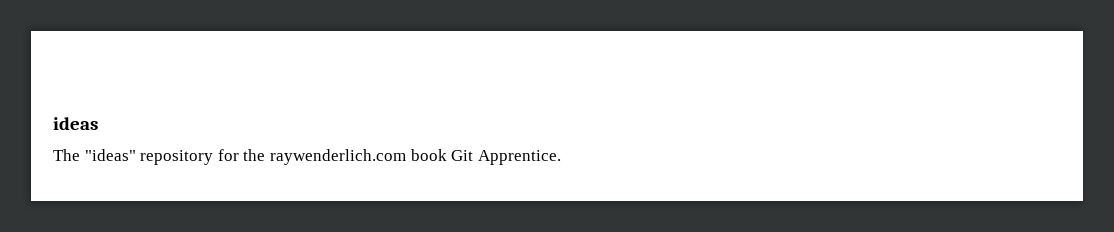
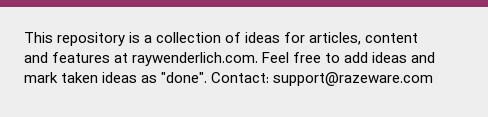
[53,117,98,130] [53,149,561,165] ideas // The "ideas" repository for the raywenderlich.com book Git Apprentice. -> [24,32,419,46] [24,52,436,66] [24,72,434,86] This repository is a collection of ideas for articles, content and features at raywenderlich.com. Feel free to add ideas and mark taken ideas as "done". Contact: support@razeware.com

